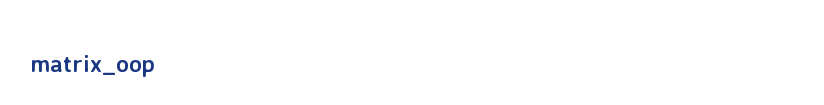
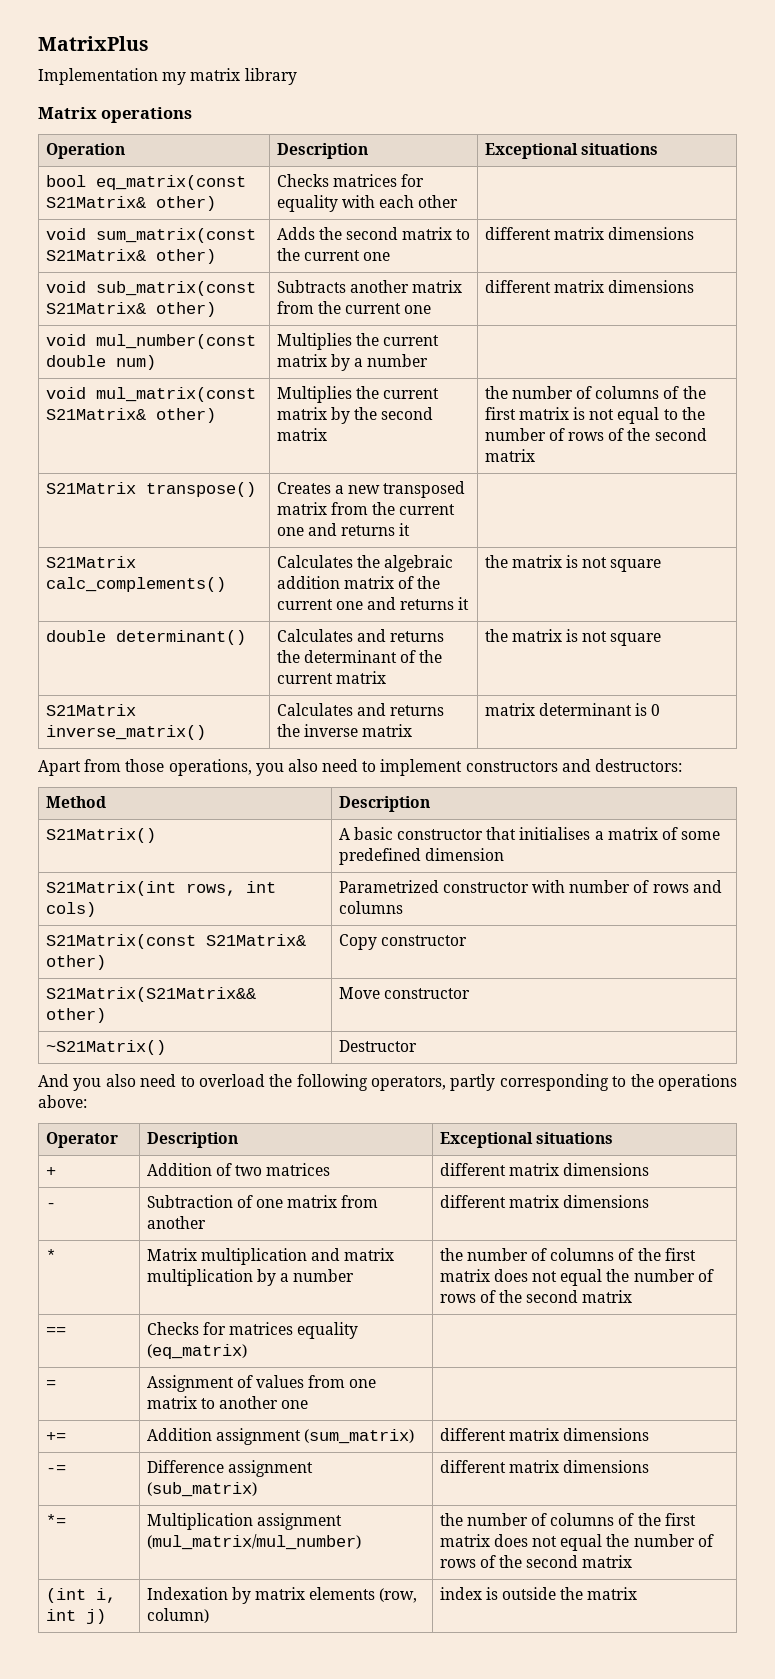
[30,55,155,77] matrix_oop -> [38,36,149,51] [38,68,297,85] [38,107,193,123] [45,143,125,159] [276,143,368,159] [484,143,658,159] [45,175,246,190] [45,196,216,211] [276,174,424,187] [276,195,459,212] [45,228,256,243] [45,249,216,264] [276,227,471,240] [276,248,390,261] [484,227,694,240] [45,281,256,296] [45,302,216,317] [276,280,462,293] [276,301,432,314] [484,280,694,293] [45,334,256,349] [45,355,156,370] [276,333,439,350] [276,354,429,371] [45,387,256,402] [45,408,216,423] [276,386,439,403] [276,407,434,424] [276,428,327,441] [484,386,706,399] [484,407,705,424] [484,428,707,441] [484,449,535,462] [45,482,256,497] [276,481,466,498] [276,502,456,515] [276,523,411,536] [45,556,136,568] [45,577,226,592] [276,555,453,572] [276,576,441,589] [276,597,470,610] [484,555,662,572] [45,630,246,645] [276,629,444,642] [276,650,443,663] [276,671,386,684] [484,629,662,646] [45,704,136,716] [45,725,206,740] [276,703,444,716] [276,724,412,737] [484,703,661,716] [38,759,683,776] [45,796,106,808] [338,796,430,812] [45,828,156,843] [338,827,721,840] [338,848,504,865] [45,881,276,896] [45,902,96,917] [338,880,722,893] [338,901,403,914] [45,934,306,949] [45,955,106,970] [338,934,467,950] [45,987,256,1002] [45,1008,106,1023] [338,987,470,999] [45,1040,166,1055] [338,1040,417,1052] [38,1074,737,1091] [38,1095,87,1108] [45,1132,118,1148] [146,1132,238,1148] [439,1132,613,1148] [45,1167,56,1176] [146,1163,331,1176] [439,1163,649,1176] [45,1203,56,1208] [146,1195,379,1208] [146,1216,206,1229] [439,1195,649,1208] [45,1249,56,1261] [146,1248,395,1265] [146,1269,355,1286] [439,1248,696,1261] [439,1269,714,1286] [439,1290,633,1303] [45,1327,66,1335] [146,1322,359,1339] [146,1344,247,1359] [45,1380,56,1388] [146,1375,377,1392] [146,1396,309,1409] [45,1432,66,1441] [146,1428,414,1445] [439,1428,649,1441] [45,1465,66,1473] [146,1460,313,1477] [146,1482,257,1497] [439,1460,649,1473] [45,1514,66,1526] [146,1513,342,1530] [146,1534,361,1550] [439,1513,696,1526] [439,1534,714,1551] [439,1555,633,1568] [45,1588,116,1603] [45,1609,106,1624] [146,1587,418,1604] [146,1608,209,1623] [439,1587,638,1600] MatrixPlus // Implementation my matrix library // Matrix operations // Operation | Description | Exceptional situations // bool eq_matrix(const S21Matrix& other) | Checks matrices for equality with each other | // void sum_matrix(const S21Matrix& other) | Adds the second matrix to the current one | different matrix dimensions // void sub_matrix(const S21Matrix& other) | Subtracts another matrix from the current one | different matrix dimensions // void mul_number(const double num) | Multiplies the current matrix by a number | // void mul_matrix(const S21Matrix& other) | Multiplies the current matrix by the second matrix | the number of columns of the first matrix is not equal to the number of rows of the second matrix // S21Matrix transpose() | Creates a new transposed matrix from the current one and returns it | // S21Matrix calc_complements() | Calculates the algebraic addition matrix of the current one and returns it | the matrix is not square // double determinant() | Calculates and returns the determinant of the current matrix | the matrix is not square // S21Matrix inverse_matrix() | Calculates and returns the inverse matrix | matrix determinant is 0 // Apart from those operations, you also need to implement constructors and destructors: // Method | Description // S21Matrix() | A basic constructor that initialises a matrix of some predefined dimension // S21Matrix(int rows, int cols) | Parametrized constructor with number of rows and columns // S21Matrix(const S21Matrix& other) | Copy constructor // S21Matrix(S21Matrix&& other) | Move constructor // ~S21Matrix() | Destructor // And you also need to overload the following operators, partly corresponding to the operations above: // Operator | Description | Exceptional situations // + | Addition of two matrices | different matrix dimensions // - | Subtraction of one matrix from another | different matrix dimensions // * | Matrix multiplication and matrix multiplication by a number | the number of columns of the first matrix does not equal the number of rows of the second matrix // == | Checks for matrices equality (eq_matrix) | // = | Assignment of values from one matrix to another one | // += | Addition assignment (sum_matrix) | different matrix dimensions // -= | Difference assignment (sub_matrix) | different matrix dimensions // *= | Multiplication assignment (mul_matrix/mul_number) | the number of columns of the first matrix does not equal the number of rows of the second matrix // (int i, int j) | Indexation by matrix elements (row, column) | index is outside the matrix

